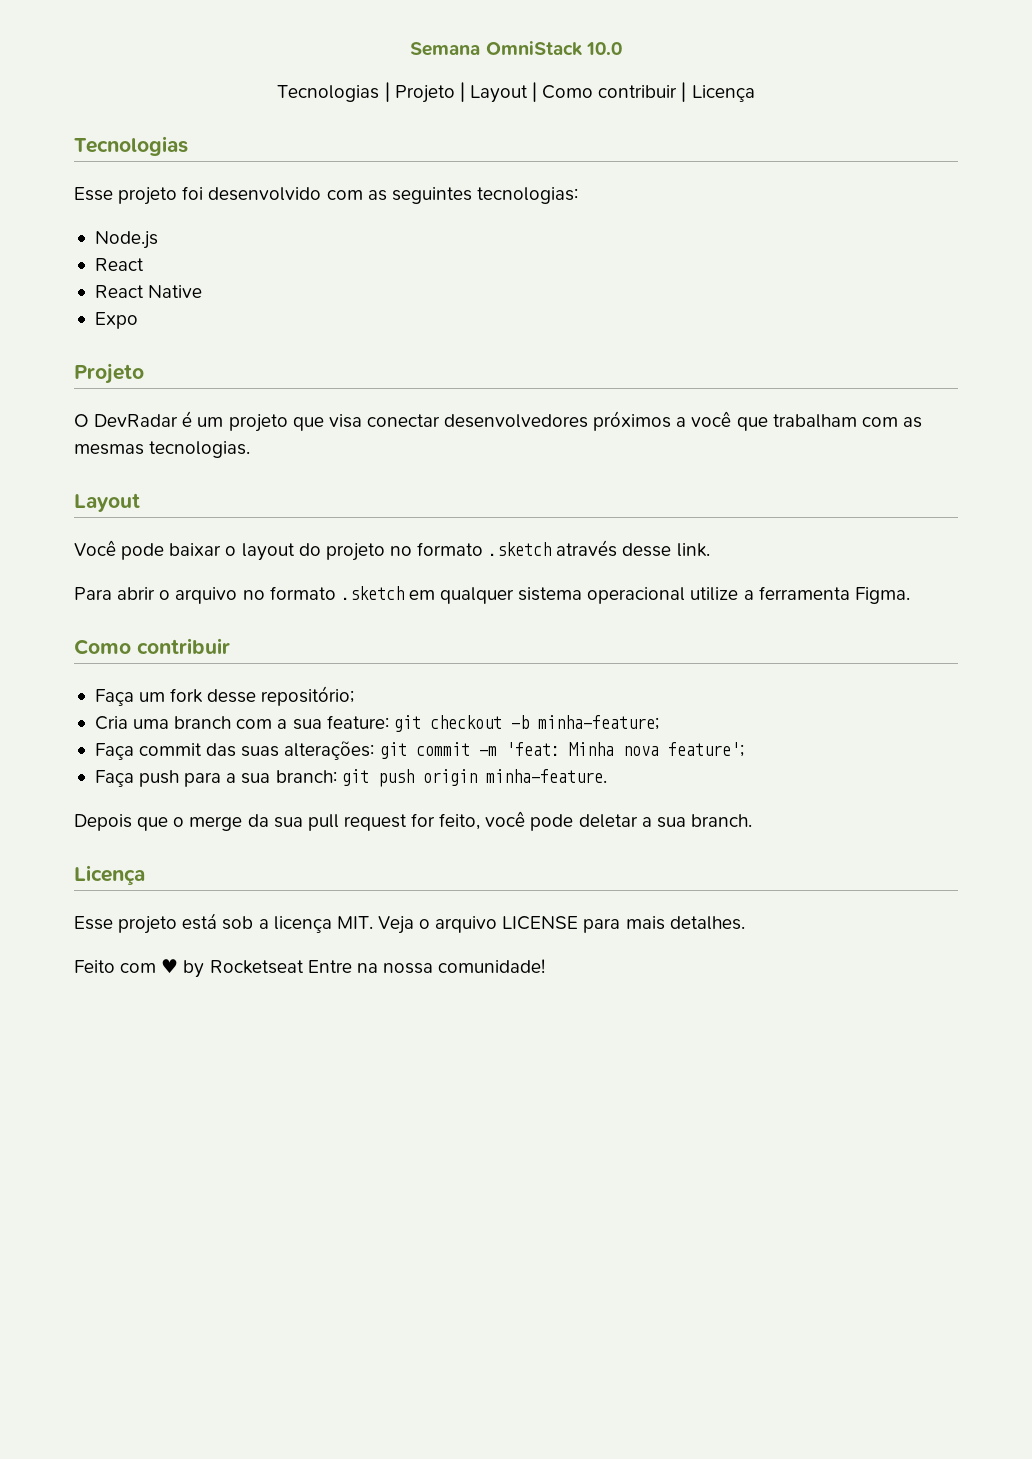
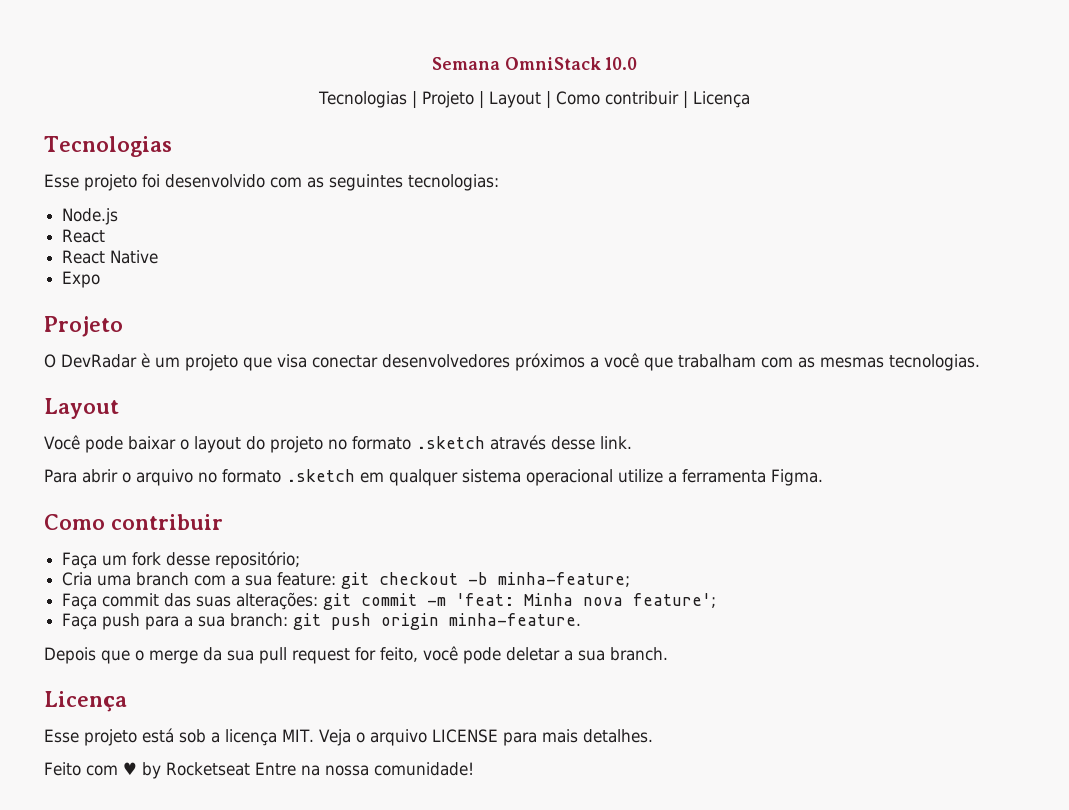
[182,411,193,427] é -> [141,353,150,368] è

